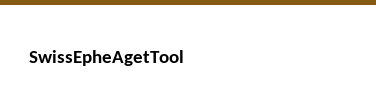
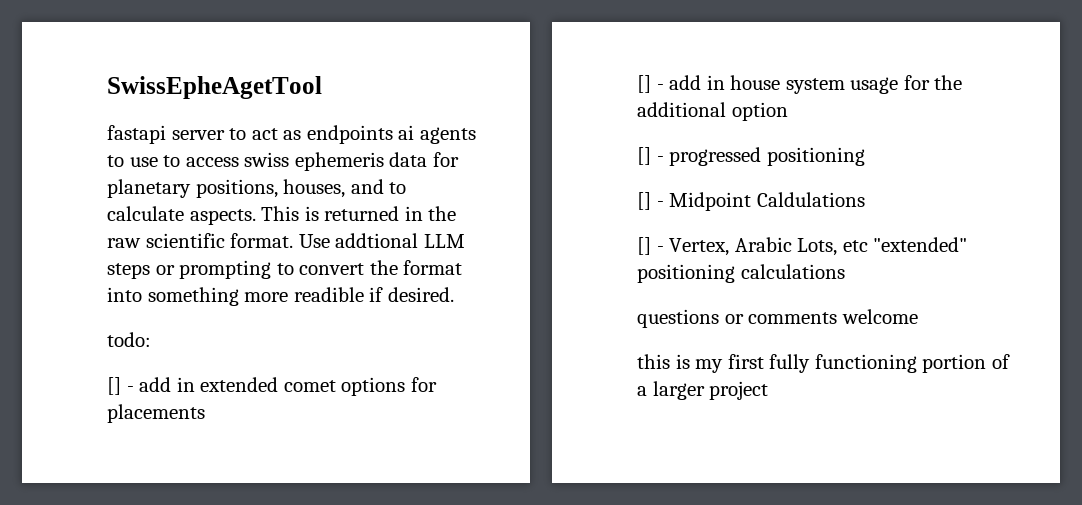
(184, 58) none -> [107,125,476,144] [107,152,459,171] [107,179,407,198] [107,206,457,225] [107,233,465,248] [107,260,463,279] [107,287,454,306] [107,332,151,347] [107,377,437,396] [107,404,205,423] [637,75,963,94] [637,102,788,121] [637,147,865,166] [637,192,865,211] [637,237,968,256] [637,264,845,283] [637,309,918,328] [637,354,1010,373] [637,381,769,400] // fastapi server to act as endpoints ai agents to use to access swiss ephemeris data for planetary positions, houses, and to calculate aspects. This is returned in the raw scientific format. Use addtional LLM steps or prompting to convert the format into something more readible if desired. // todo: // [] - add in extended comet options for placements // [] - add in house system usage for the additional option // [] - progressed positioning // [] - Midpoint Caldulations // [] - Vertex, Arabic Lots, etc "extended" positioning calculations // questions or comments welcome // this is my first fully functioning portion of a larger project

